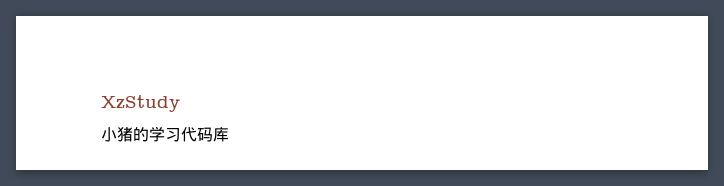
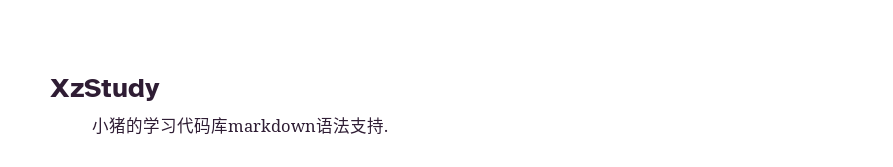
(229, 134) none -> [228,117,389,135] markdown语法支持.

